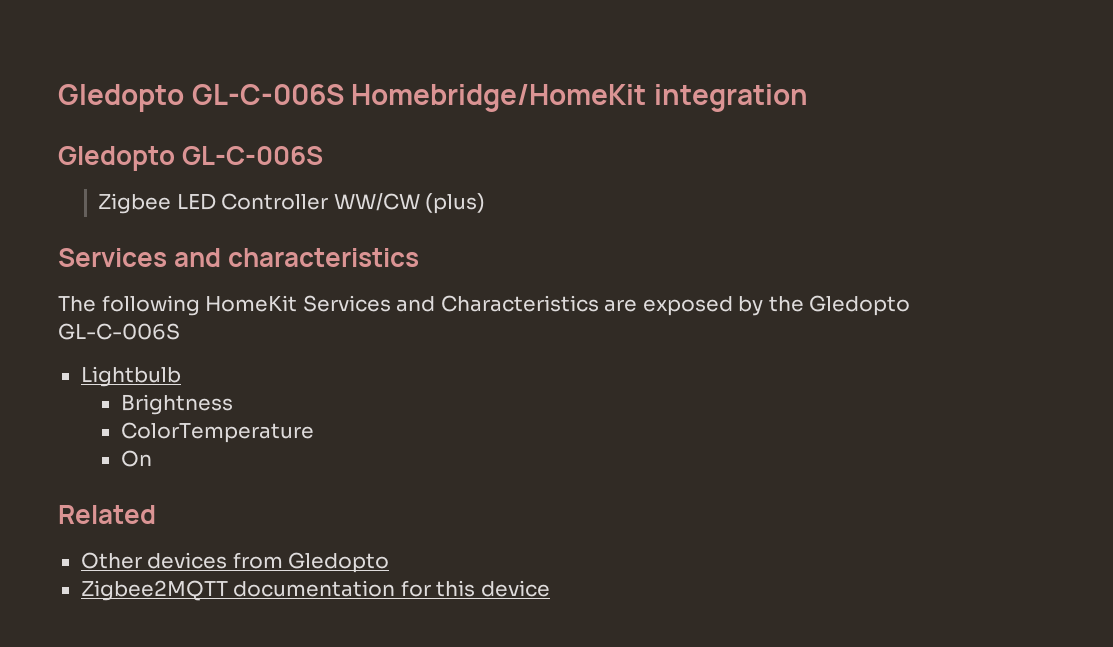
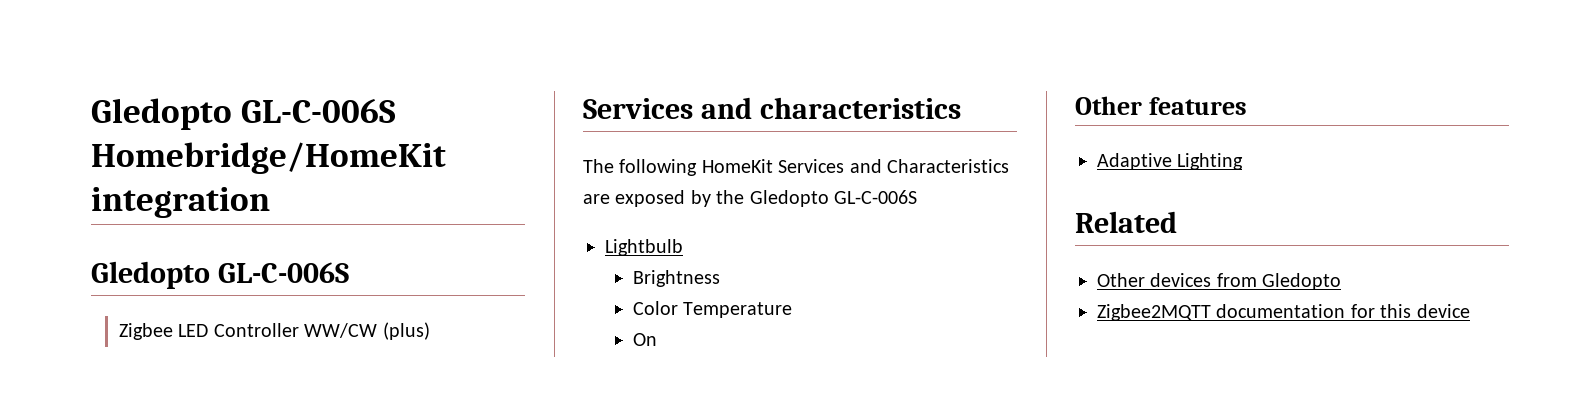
[120,422,314,443] ColorTemperature -> [632,301,793,318] Color Temperature
(152, 458) none -> [1075,96,1247,115] [1097,153,1244,170] // Other features // Adaptive Lighting

